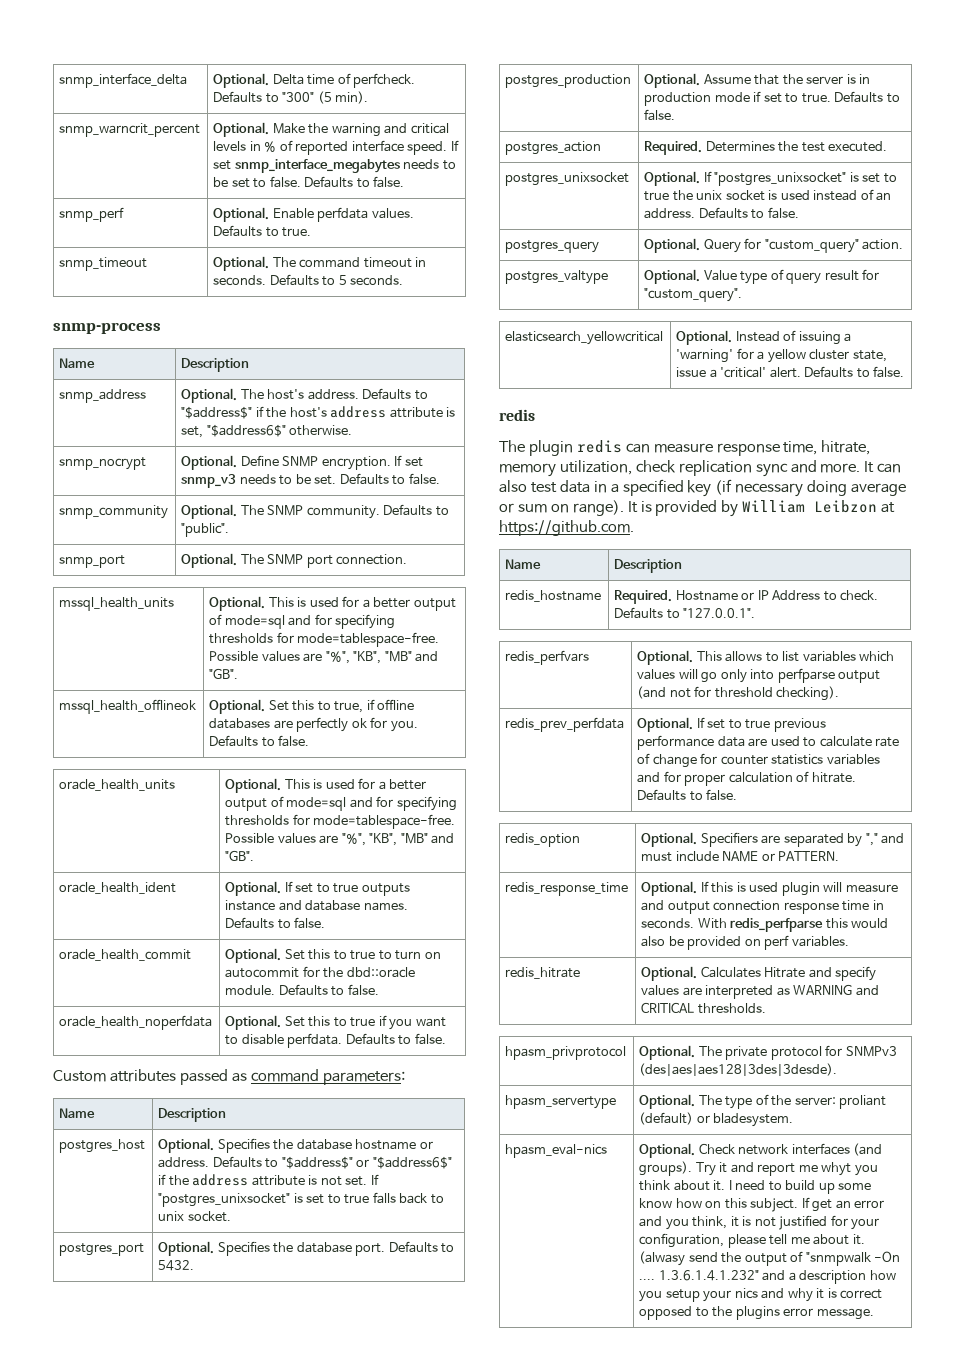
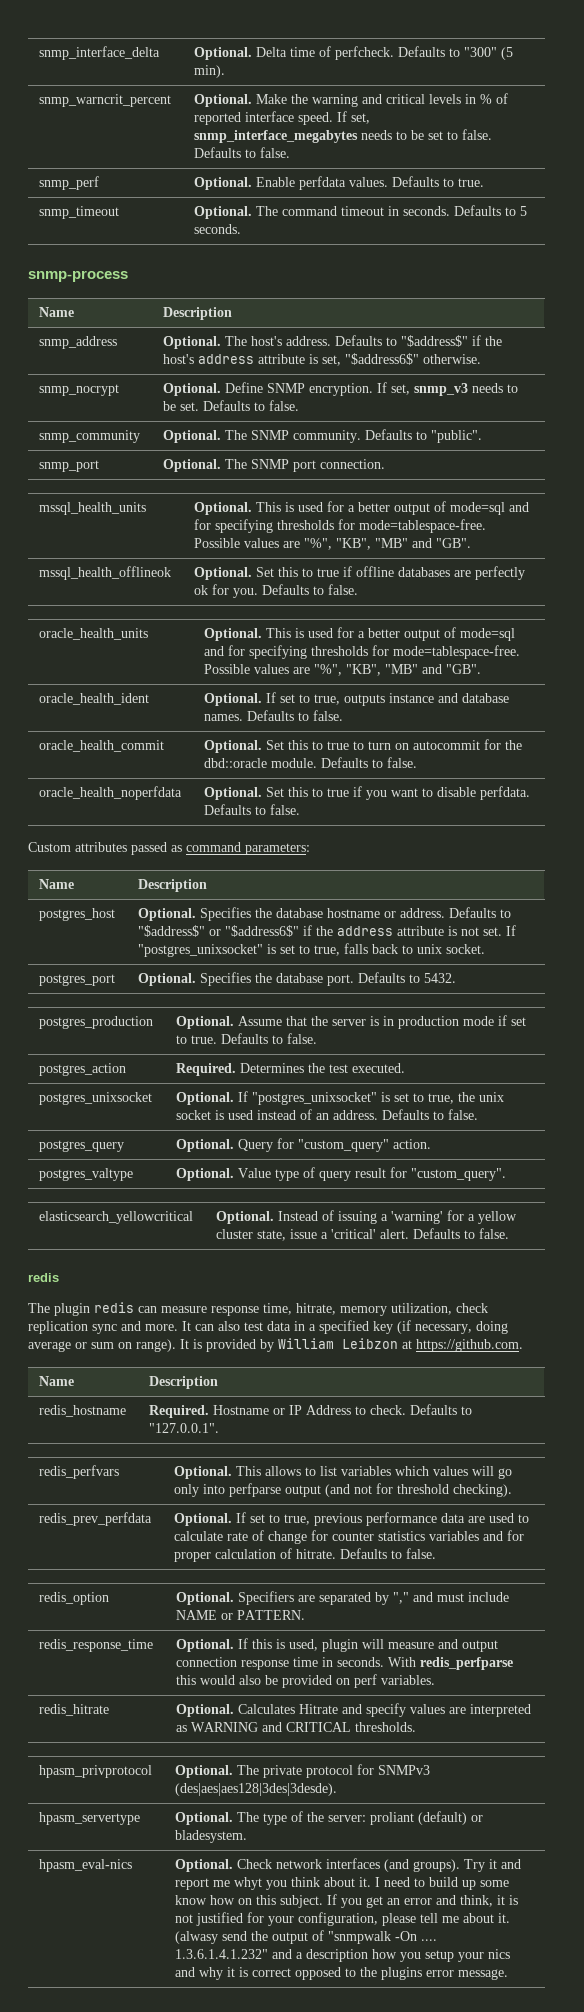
[213,160,232,170] set -> [351,113,371,124] set,
[404,457,423,467] set -> [391,384,411,395] set,
[334,701,364,713] true, -> [317,568,340,577] true
[333,883,359,893] true -> [314,694,341,705] true,
[344,1194,370,1204] true -> [314,945,341,956] true,
[644,191,670,201] true -> [428,1093,455,1104] true,
[735,483,804,497] necessary -> [415,1324,472,1334] necessary,
[745,719,771,729] true -> [284,1514,311,1525] true,
[749,882,779,892] used -> [289,1639,319,1651] used,
(810, 1202) none -> [341,1898,363,1908] you
[665,1219,689,1230] you -> (457, 1900) none

